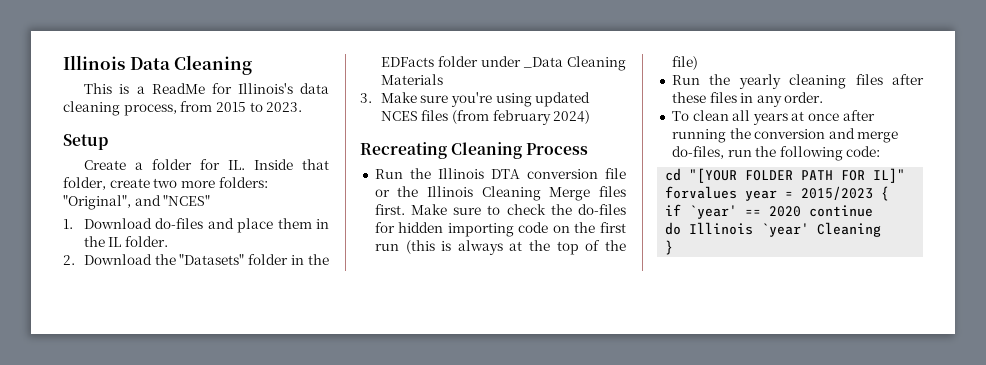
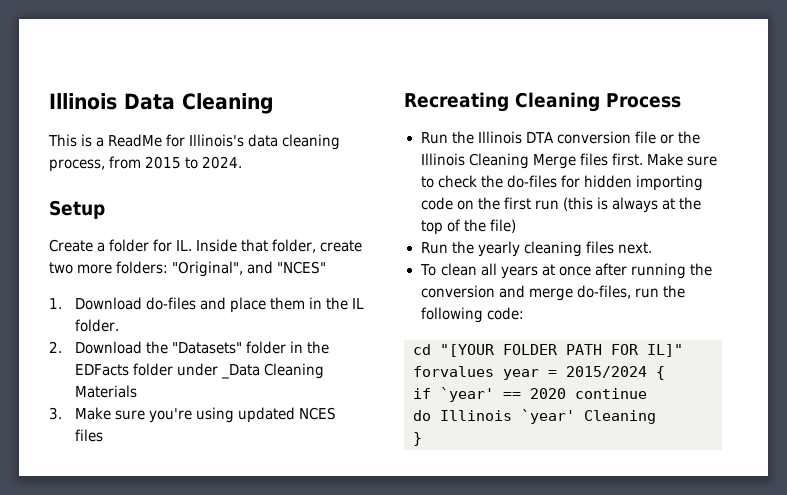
[266,102,303,112] 2023. -> [202,156,243,169] 2024.
[451,110,591,125] (from february 2024) -> (103, 435) none
[892,74,924,85] [671,92,824,107] after these files in any order. -> [617,242,652,254] next.
[801,186,874,200] 2015/2023 -> [566,366,647,378] 2015/2024

